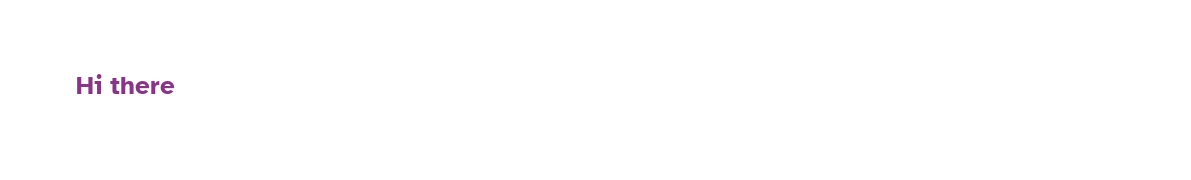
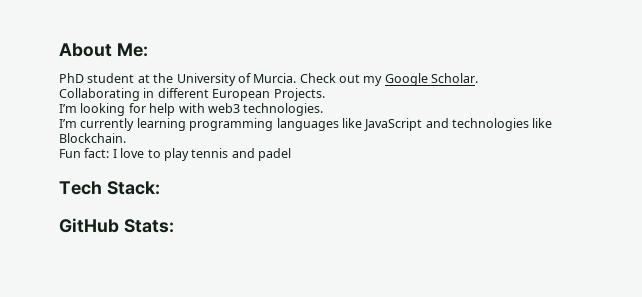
[76,74,175,94] Hi there -> [59,43,148,57] [59,73,479,86] [59,88,325,101] [59,103,324,116] [59,118,553,131] [59,133,126,143] [59,148,291,161] [59,181,160,195] [59,218,174,233] About Me: // PhD student at the University of Murcia. Check out my Google Scholar. // Collaborating in different European Projects. // I’m looking for help with web3 technologies. // I’m currently learning programming languages like JavaScript and technologies like Blockchain. // Fun fact: I love to play tennis and padel // Tech Stack: // GitHub Stats:

